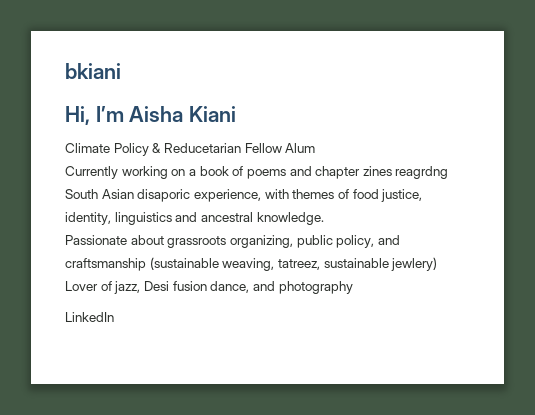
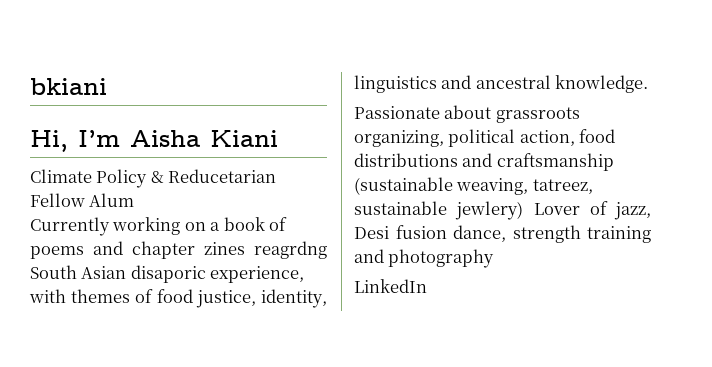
[296,235,375,248] public policy, -> [448,129,616,147] [354,153,458,167] political action, food distributions
(250, 287) none -> [512,225,651,243] strength training

